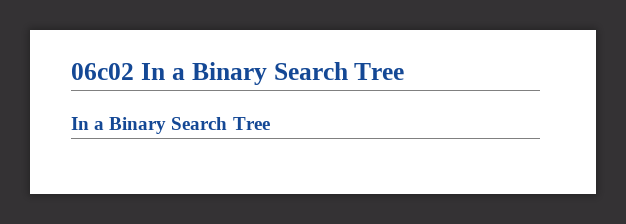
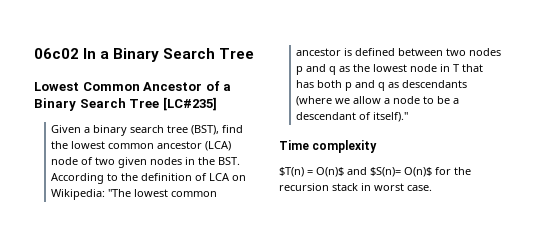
[71,117,270,134] In a Binary Search Tree -> [34,81,232,91] [34,97,217,111] [51,125,244,136] [51,141,232,151] [51,157,241,168] [51,173,247,184] [51,189,218,200] [296,48,502,56] [296,64,484,75] [296,80,468,91] [296,96,460,106] [296,112,409,122] [279,140,378,153] [279,167,471,177] [279,183,432,191] Lowest Common Ancestor of a Binary Search Tree [LC#235] // Given a binary search tree (BST), find the lowest common ancestor (LCA) node of two given nodes in the BST. According to the definition of LCA on Wikipedia: "The lowest common ancestor is defined between two nodes p and q as the lowest node in T that has both p and q as descendants (where we allow a node to be a descendant of itself)." // Time complexity // $T(n) = O(n)$ and $S(n)= O(n)$ for the recursion stack in worst case.

